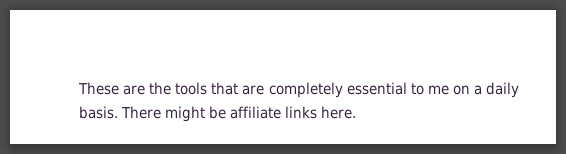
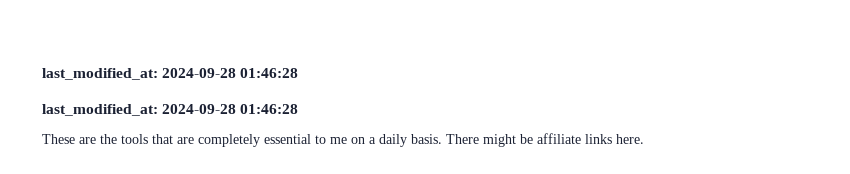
(78, 88) none -> [42,68,299,80] [42,104,299,116] last_modified_at: 2024-09-28 01:46:28 // last_modified_at: 2024-09-28 01:46:28 //

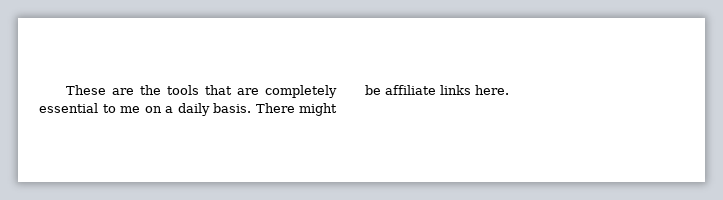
[42,68,299,80] [42,104,299,116] last_modified_at: 2024-09-28 01:46:28 // last_modified_at: 2024-09-28 01:46:28 // -> (65, 90) none

